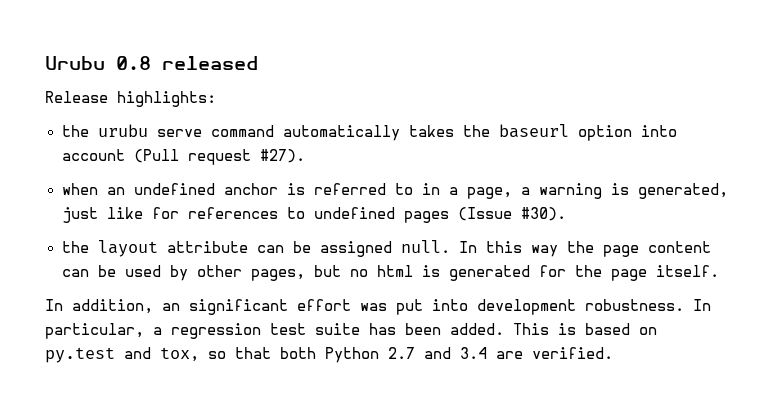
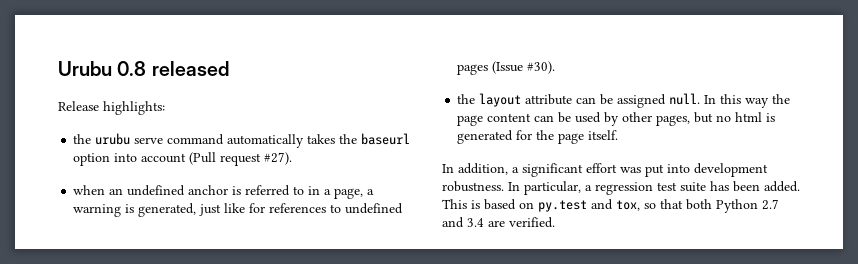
[162,303,180,311] an -> [512,167,519,173] a

